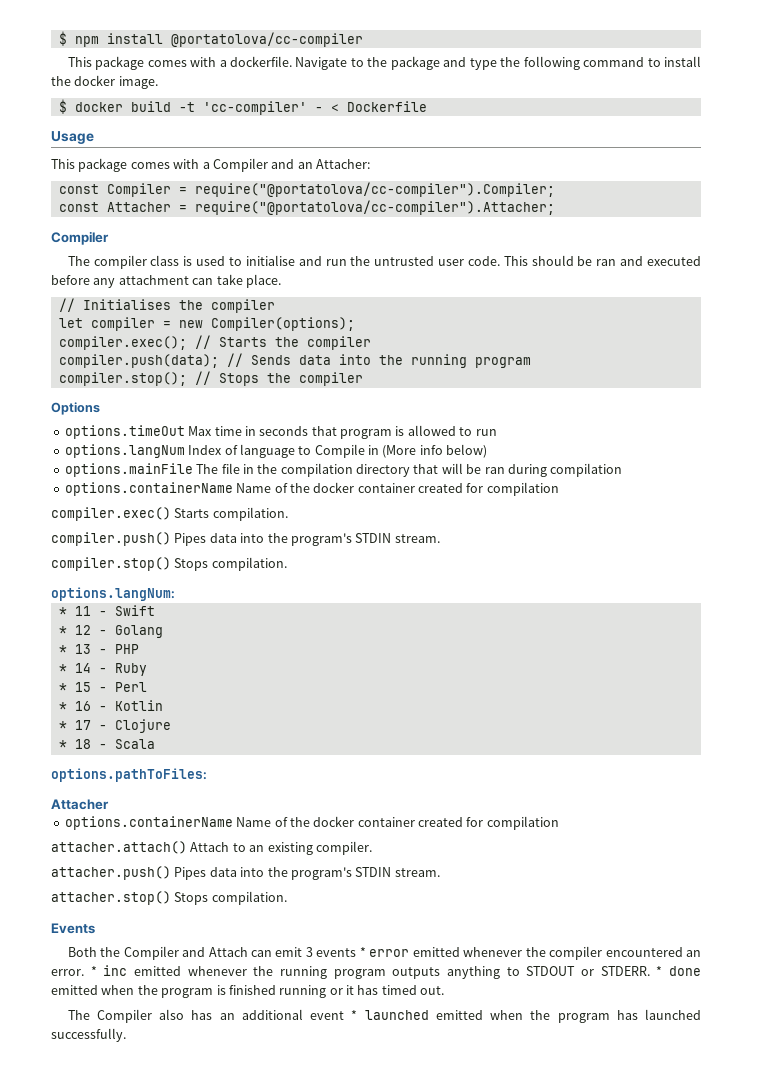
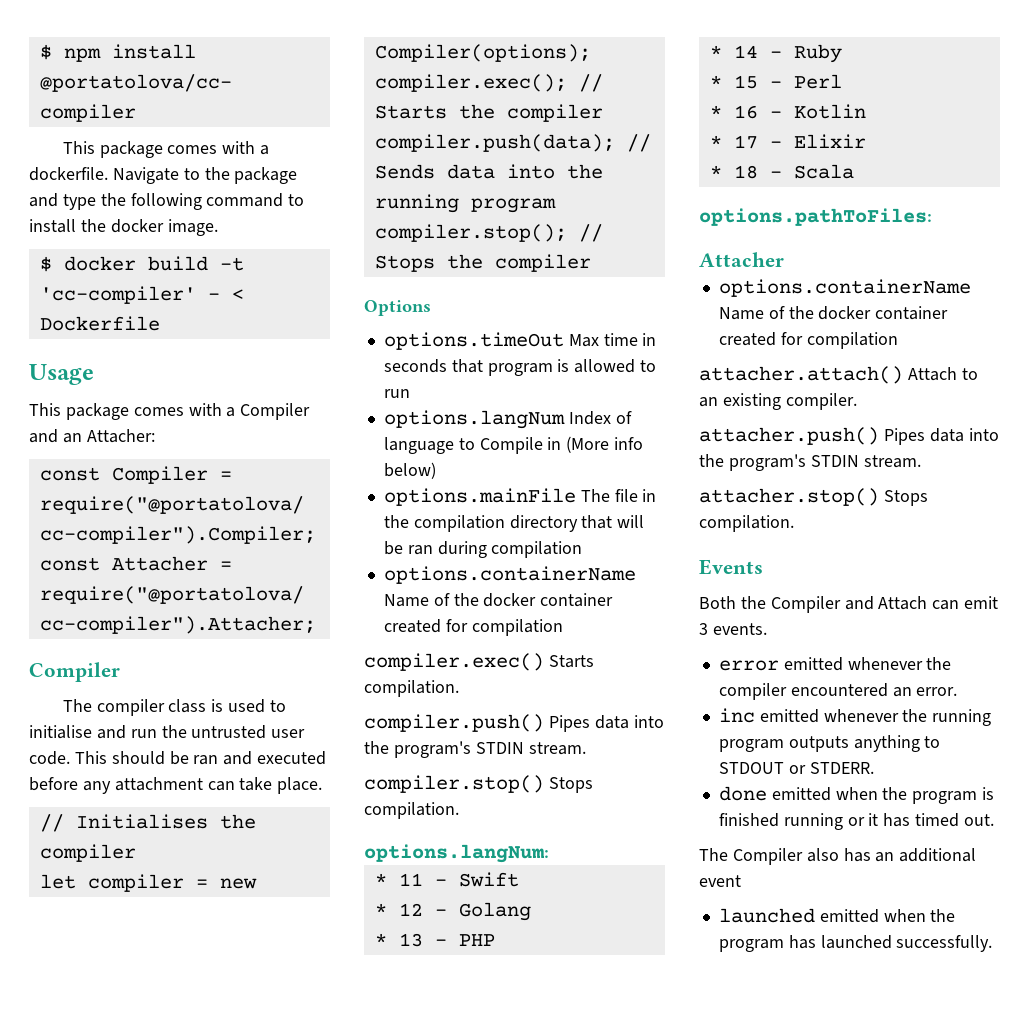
[114,719,171,733] Clojure -> [793,134,866,148] Elixir
[316,947,366,957] events * -> [712,623,767,635] events. //
[90,966,97,976] * -> (958, 691) //
[656,966,663,976] * -> (874, 768) //
[351,1010,358,1020] * -> (741, 881) //

